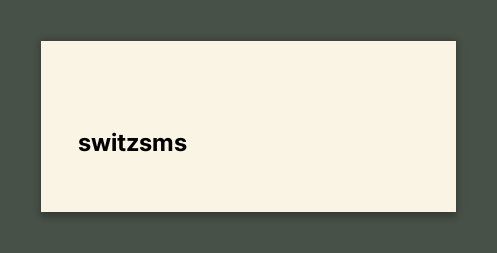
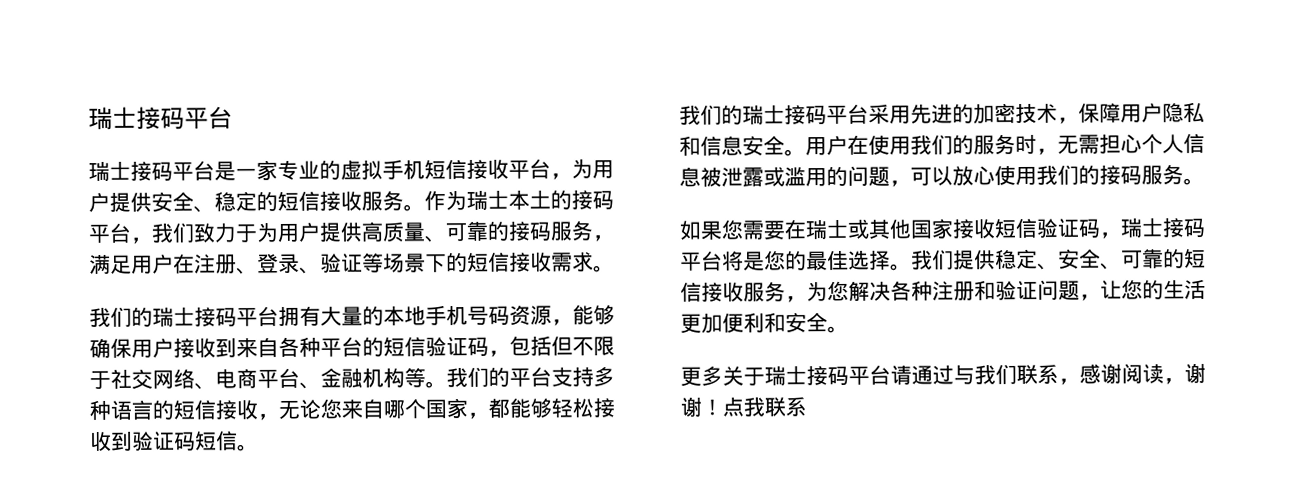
[78,132,187,152] switzsms -> [88,106,233,131] [88,158,614,182] [88,189,614,213] [88,220,614,244] [89,251,615,275] [89,304,615,328] [89,335,615,359] [89,366,615,390] [89,397,615,421] [90,431,259,452] [679,102,1205,125] [679,134,1205,157] [679,164,1205,187] [679,218,1205,240] [680,248,1206,271] [680,279,1206,303] [680,312,849,334] [680,362,1206,387] [680,396,807,417] 瑞士接码平台 // 瑞士接码平台是一家专业的虚拟手机短信接收平台，为用户提供安全、稳定的短信接收服务。作为瑞士本土的接码平台，我们致力于为用户提供高质量、可靠的接码服务，满足用户在注册、登录、验证等场景下的短信接收需求。 // 我们的瑞士接码平台拥有大量的本地手机号码资源，能够确保用户接收到来自各种平台的短信验证码，包括但不限于社交网络、电商平台、金融机构等。我们的平台支持多种语言的短信接收，无论您来自哪个国家，都能够轻松接收到验证码短信。 // 我们的瑞士接码平台采用先进的加密技术，保障用户隐私和信息安全。用户在使用我们的服务时，无需担心个人信息被泄露或滥用的问题，可以放心使用我们的接码服务。 // 如果您需要在瑞士或其他国家接收短信验证码，瑞士接码平台将是您的最佳选择。我们提供稳定、安全、可靠的短信接收服务，为您解决各种注册和验证问题，让您的生活更加便利和安全。 // 更多关于瑞士接码平台请通过与我们联系，感谢阅读，谢谢！点我联系

